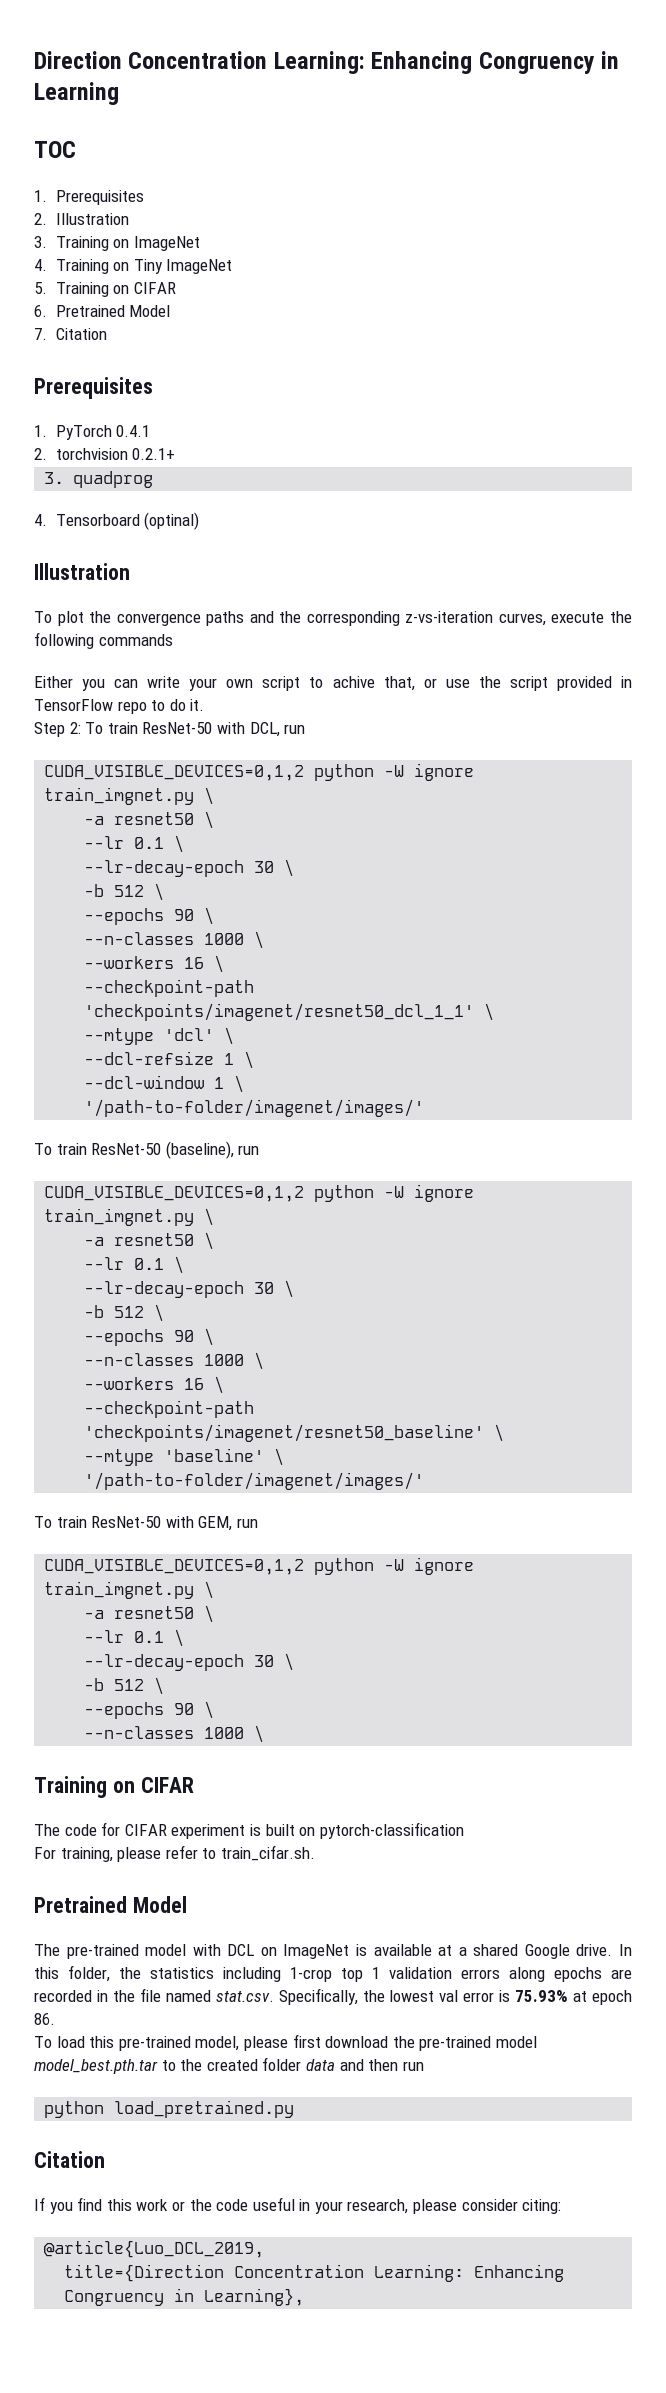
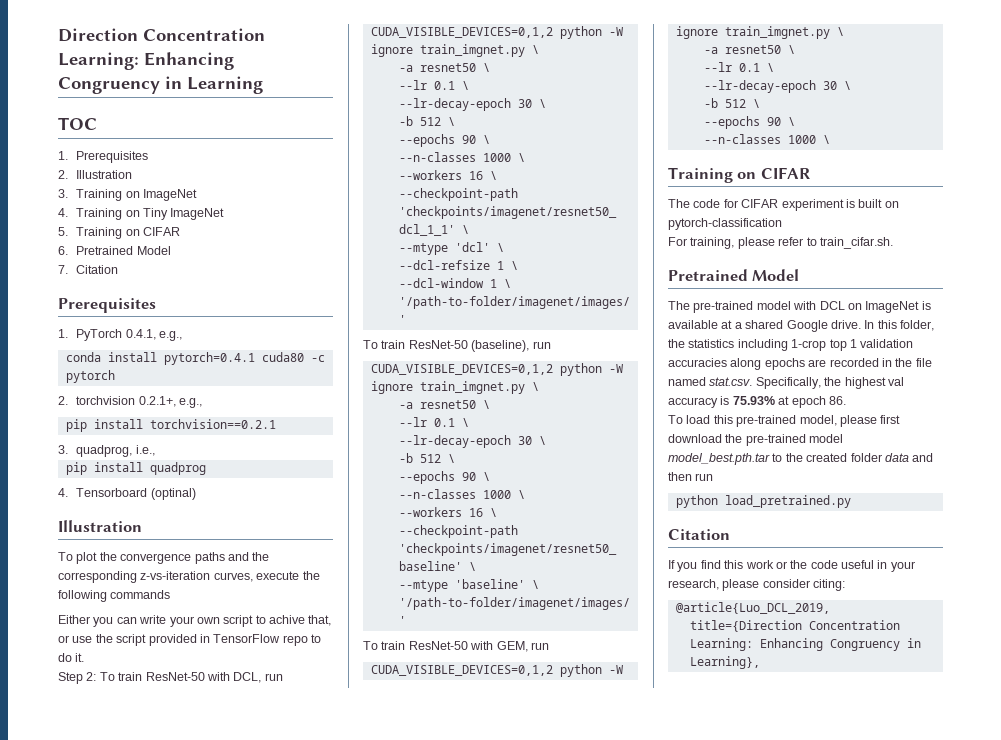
[116,425,151,437] [34,448,176,460] [44,472,65,484] 0.4.1 // 2. torchvision 0.2.1+ // 3. -> [125,329,183,341] [65,352,325,365] [65,370,115,383] [58,396,203,408] [65,419,276,432] [58,445,155,457] [65,462,143,475] 0.4.1, e.g., // conda install pytorch=0.4.1 cuda80 -c pytorch // 2. torchvision 0.2.1+, e.g., // pip install torchvision==0.2.1 // 3. quadprog, i.e., // pip install
[461,1969,500,1979] errors -> [668,358,727,367] accuracies
[389,1990,495,2002] lowest val error -> [844,377,904,389] [668,397,718,408] highest val accuracy

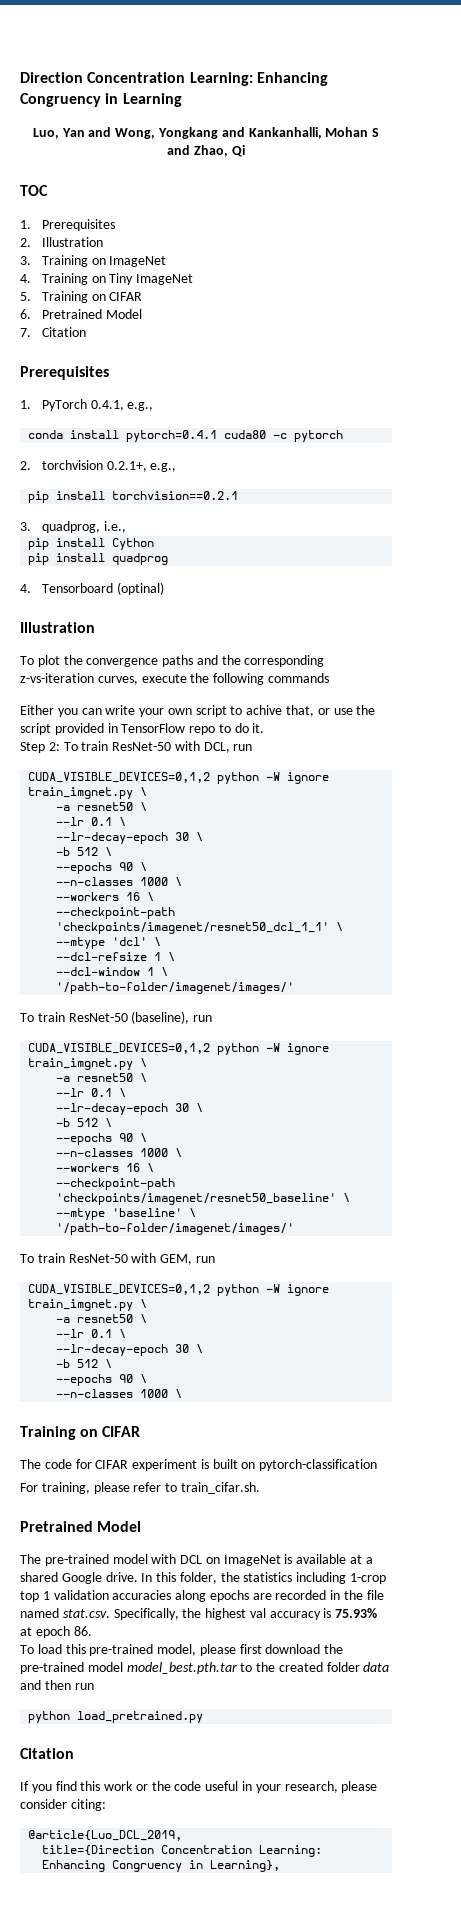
(263, 85) none -> [32,127,380,139] [167,145,245,157] // Luo, Yan and Wong, Yongkang and Kankanhalli, Mohan S and Zhao, Qi
(155, 450) none -> [28,538,155,550] // pip install Cython

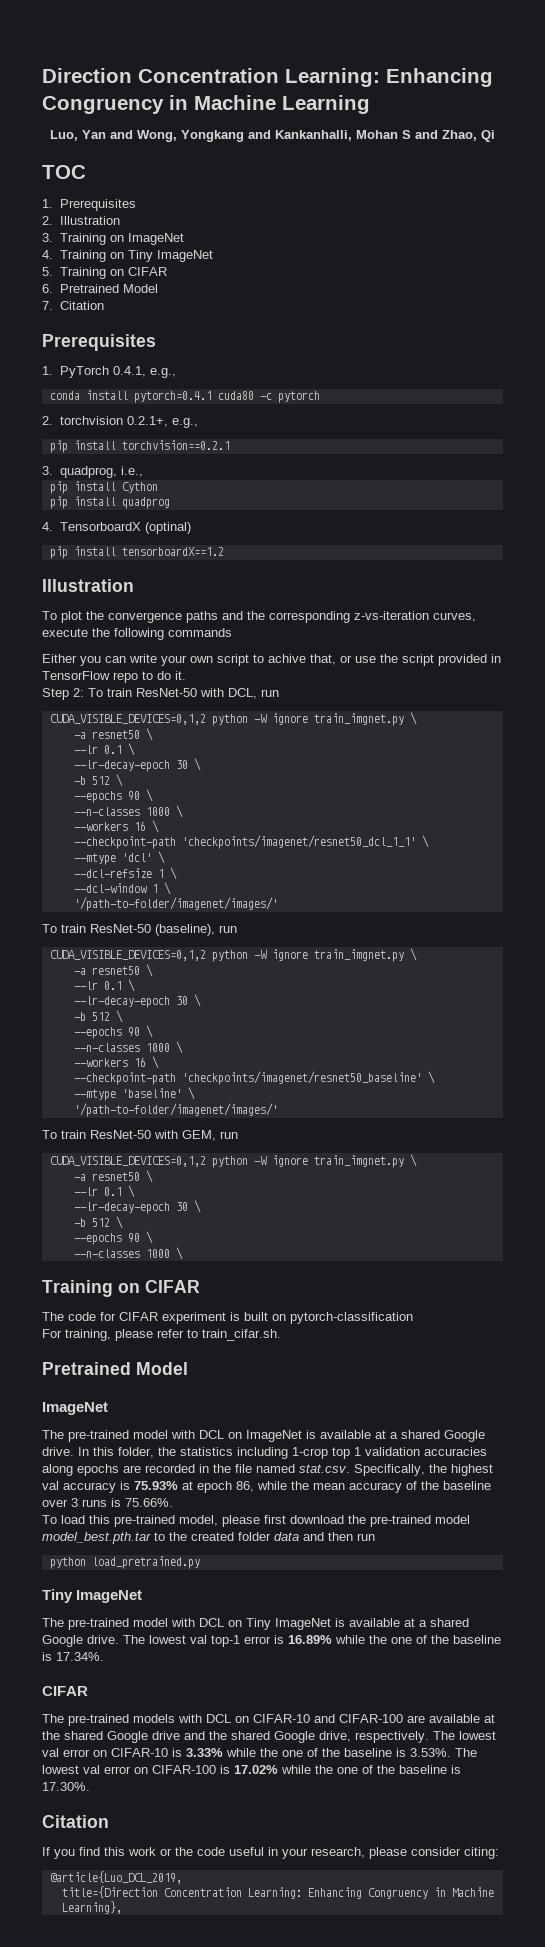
(119, 98) none -> [194,95,276,110] Machine
[41,583,113,593] Tensorboard -> [59,522,141,531] TensorboardX
(164, 588) none -> [49,546,224,559] // pip install tensorboardX==1.2
(142, 1526) none -> [42,1402,108,1415] // ImageNet
[73,1626,92,1636] 86. -> [236,1481,491,1493] [42,1498,173,1507] 86, while the mean accuracy of the baseline over 3 runs is 75.66%.
(204, 1717) none -> [42,1589,143,1603] [42,1618,469,1630] [42,1635,501,1647] [42,1652,104,1661] [42,1686,88,1696] [42,1714,495,1726] [42,1731,496,1743] [42,1748,477,1757] [42,1765,461,1774] [42,1782,90,1791] // Tiny ImageNet // The pre-trained model with DCL on Tiny ImageNet is available at a shared Google drive. The lowest val top-1 error is 16.89% while the one of the baseline is 17.34%. // CIFAR // The pre-trained models with DCL on CIFAR-10 and CIFAR-100 are available at the shared Google drive and the shared Google drive, respectively. The lowest val error on CIFAR-10 is 3.33% while the one of the baseline is 3.53%. The lowest val error on CIFAR-100 is 17.02% while the one of the baseline is 17.30%.
(204, 1864) none -> [451,1887,494,1897] Machine

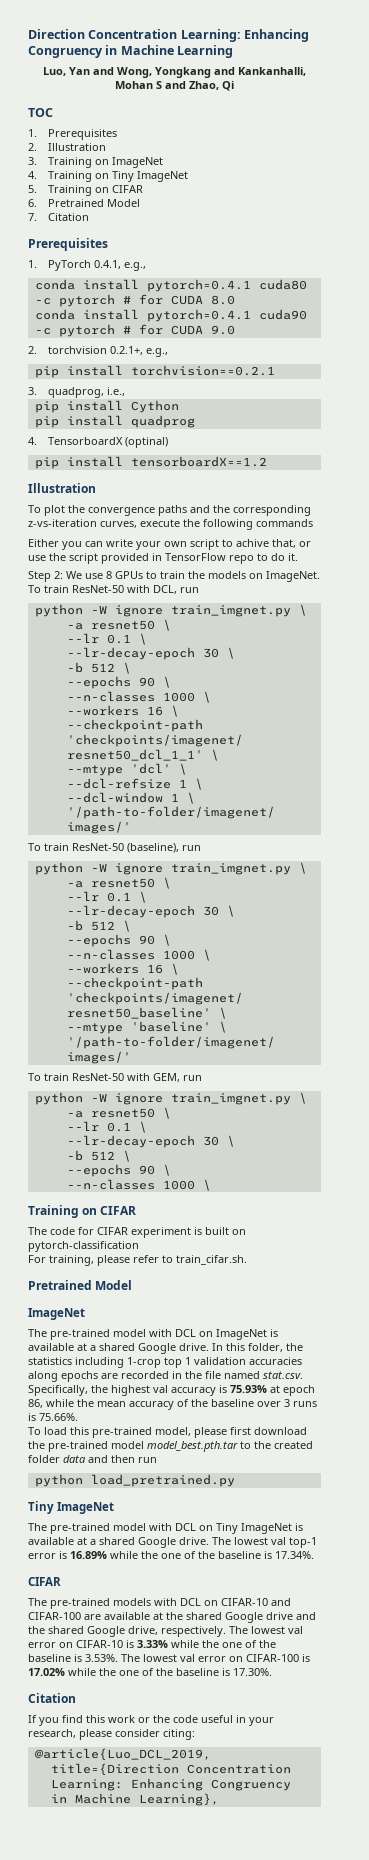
(320, 397) none -> [122,294,235,305] [34,309,307,322] [34,324,235,337] # for CUDA 8.0 // conda install pytorch=0.4.1 cuda90 -c pytorch # for CUDA 9.0
(84, 692) none -> [66,571,320,582] We use 8 GPUs to train the models on ImageNet.
[49,714,206,725] CUDA_VISIBLE_DEVICES=0,1,2 -> (199, 590) none
[49,950,206,961] CUDA_VISIBLE_DEVICES=0,1,2 -> (201, 848) none
[49,1156,206,1167] CUDA_VISIBLE_DEVICES=0,1,2 -> (202, 1078) none

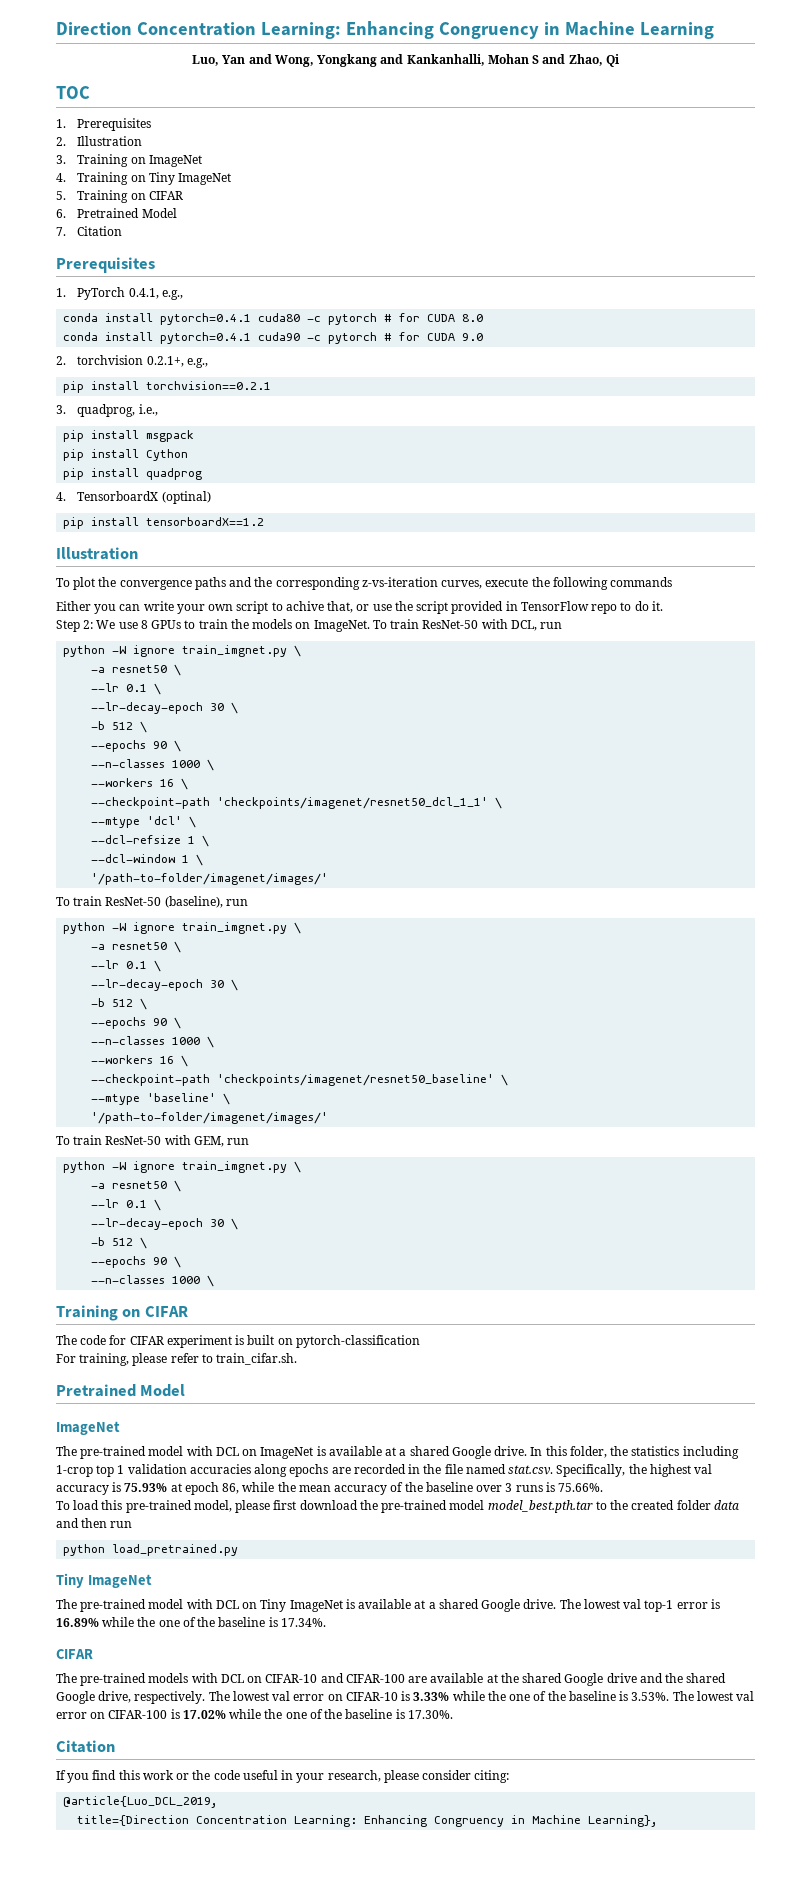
(125, 391) none -> [63,430,195,442] // pip install msgpack

